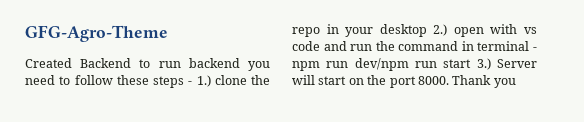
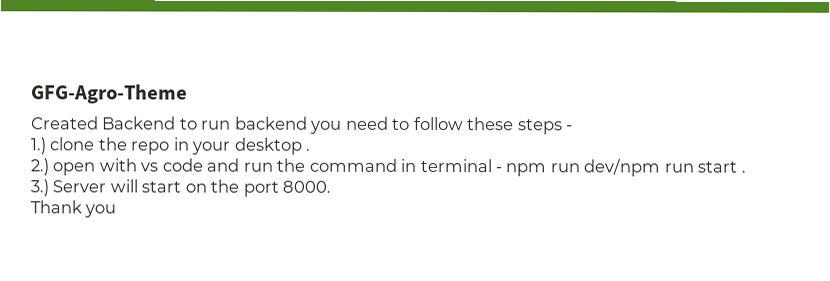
(193, 83) none -> (574, 128) //
(427, 30) none -> [305,148,311,151] . //
(472, 63) none -> [740,170,746,173] . //
(449, 80) none -> (332, 186) //

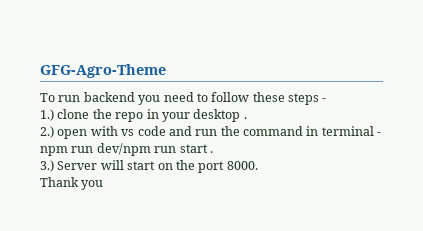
[31,116,198,130] Created Backend to -> [40,93,55,102] To

